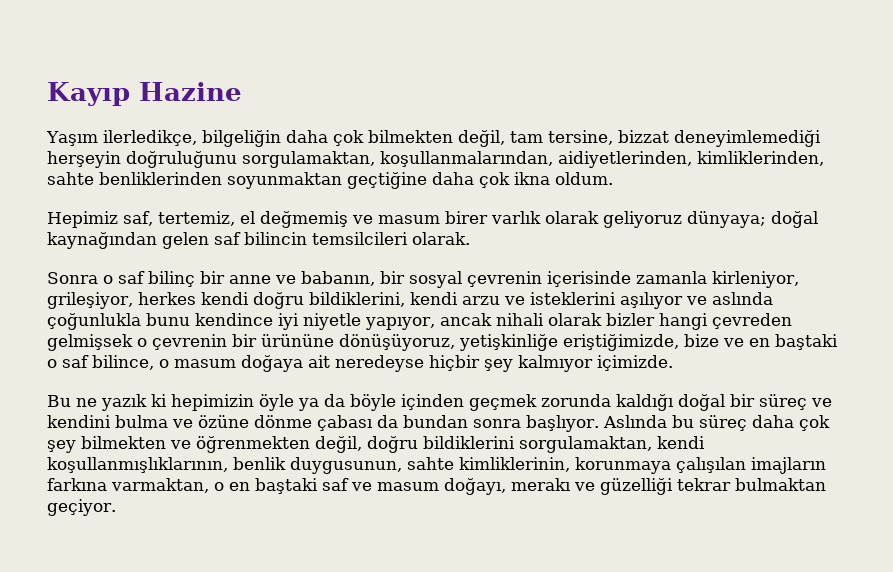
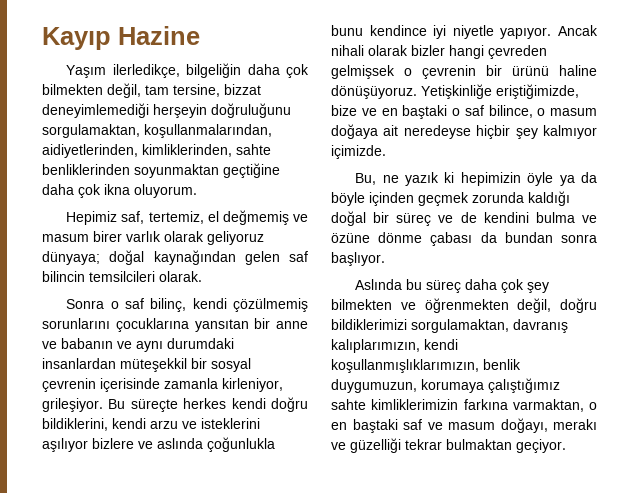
[555,172,613,185] oldum. -> [134,184,197,198] oluyorum.
[148,271,375,287] bilinç bir anne ve babanın, -> [150,298,308,312] [42,318,308,332] [42,338,234,352] [42,358,187,372] bilinç, kendi çözülmemiş sorunlarını çocuklarına yansıtan bir anne ve babanın ve aynı durumdaki insanlardan müteşekkil
[47,292,133,309] grileşiyor, -> [42,398,178,412] grileşiyor. Bu süreçte
(683, 300) none -> [92,438,134,449] bizlere
[365,313,492,330] yapıyor, ancak -> [500,25,598,39] yapıyor. Ancak
[261,334,558,351] ürününe dönüşüyoruz, yetişkinliğe -> [512,65,597,76] [331,84,492,99] ürünü haline dönüşüyoruz. Yetişkinliğe
[47,395,71,407] Bu -> [355,173,377,185] Bu,
(832, 402) none -> [460,212,477,223] de
(599, 423) none -> (385, 259) //
[423,436,705,453] [47,457,826,474] bildiklerini sorgulamaktan, kendi koşullanmışlıklarının, benlik duygusunun, sahte kimliklerinin, korunmaya çalışılan imajların -> [331,319,568,333] [331,339,458,353] [331,359,521,373] [331,378,560,393] [331,399,459,410] bildiklerimizi sorgulamaktan, davranış kalıplarımızın, kendi koşullanmışlıklarımızın, benlik duygumuzun, korumaya çalıştığımız sahte kimliklerimizin

